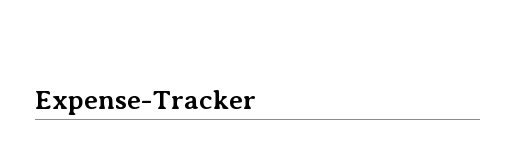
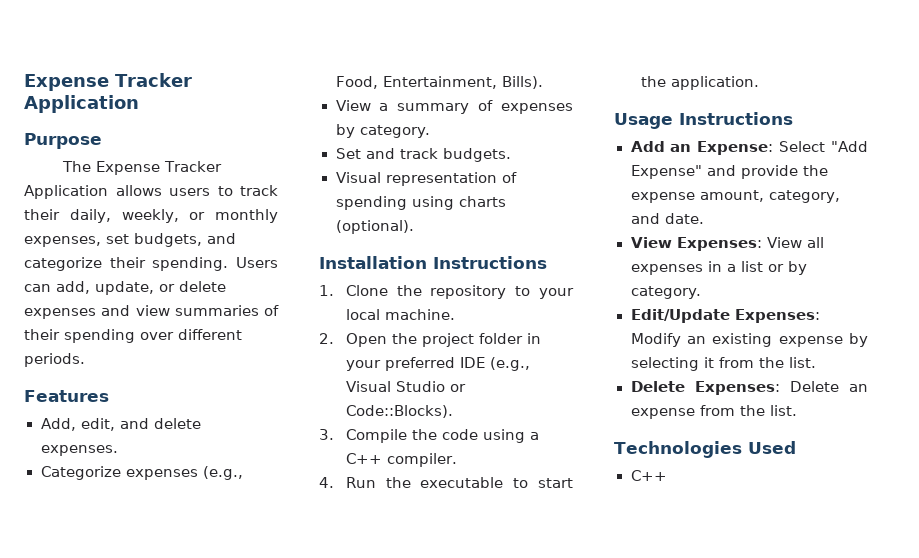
[35,90,256,115] Expense-Tracker -> [24,73,192,91] [24,95,139,113] [24,133,102,149] [61,161,222,175] [24,185,278,199] [24,209,278,223] [24,233,236,247] [24,257,278,271] [24,281,226,295] [24,305,279,319] [24,329,242,343] [24,353,85,367] [24,390,109,402] [40,418,201,431] [40,445,118,456] [40,466,243,480] [335,76,543,89] [335,100,573,114] [335,124,431,138] [335,148,511,162] [335,172,517,186] [335,196,506,210] [335,220,414,234] [319,256,547,269] [319,285,574,299] [345,309,455,320] [319,333,541,347] [345,357,530,371] [345,381,466,392] [345,405,453,418] [319,429,539,443] [345,453,457,467] [319,477,573,488] [640,76,759,90] [614,112,793,129] [630,141,868,155] [630,165,828,179] [630,190,840,203] [630,213,704,224] [630,237,824,251] [630,261,807,275] [630,286,702,299] [630,309,820,323] [630,333,868,347] [630,357,816,371] [630,381,868,395] [630,405,797,419] [614,441,796,458] [630,470,667,481] Expense Tracker Application // Purpose // The Expense Tracker Application allows users to track their daily, weekly, or monthly expenses, set budgets, and categorize their spending. Users can add, update, or delete expenses and view summaries of their spending over different periods. // Features // Add, edit, and delete expenses. // Categorize expenses (e.g., Food, Entertainment, Bills). // View a summary of expenses by category. // Set and track budgets. // Visual representation of spending using charts (optional). // Installation Instructions // 1. Clone the repository to your local machine. // 2. Open the project folder in your preferred IDE (e.g., Visual Studio or Code::Blocks). // 3. Compile the code using a C++ compiler. // 4. Run the executable to start the application. // Usage Instructions // Add an Expense: Select "Add Expense" and provide the expense amount, category, and date. // View Expenses: View all expenses in a list or by category. // Edit/Update Expenses: Modify an existing expense by selecting it from the list. // Delete Expenses: Delete an expense from the list. // Technologies Used // C++

